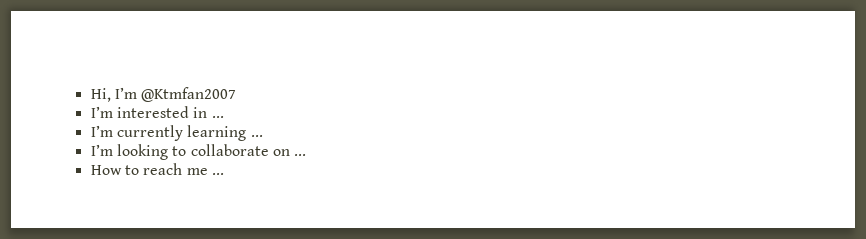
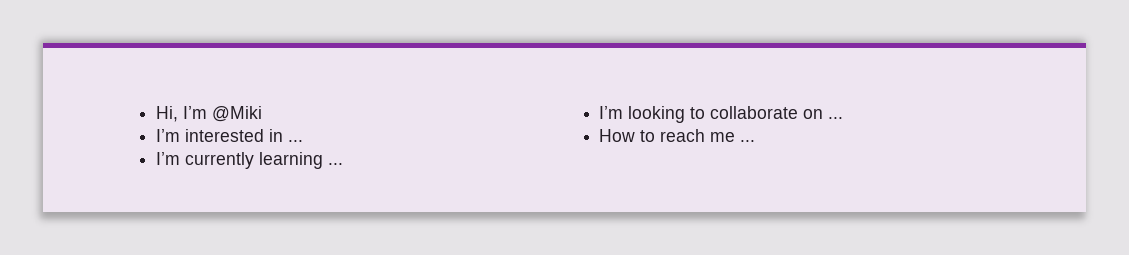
[141,87,237,102] @Ktmfan2007 -> [212,106,263,122] @Miki

